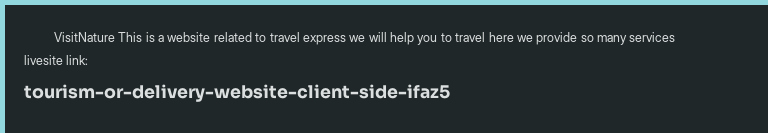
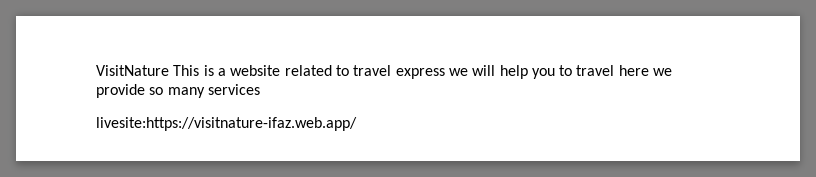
[24,55,89,65] [24,84,450,102] livesite link: // tourism-or-delivery-website-client-side-ifaz5 -> [96,117,357,131] livesite:https://visitnature-ifaz.web.app/

